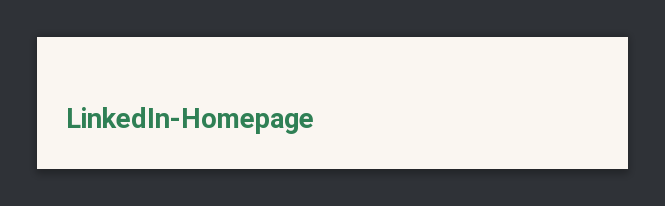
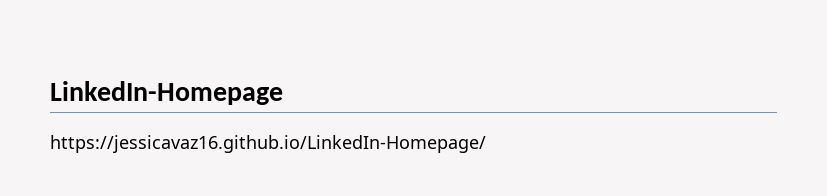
(314, 120) none -> [50,135,486,153] // https://jessicavaz16.github.io/LinkedIn-Homepage/

